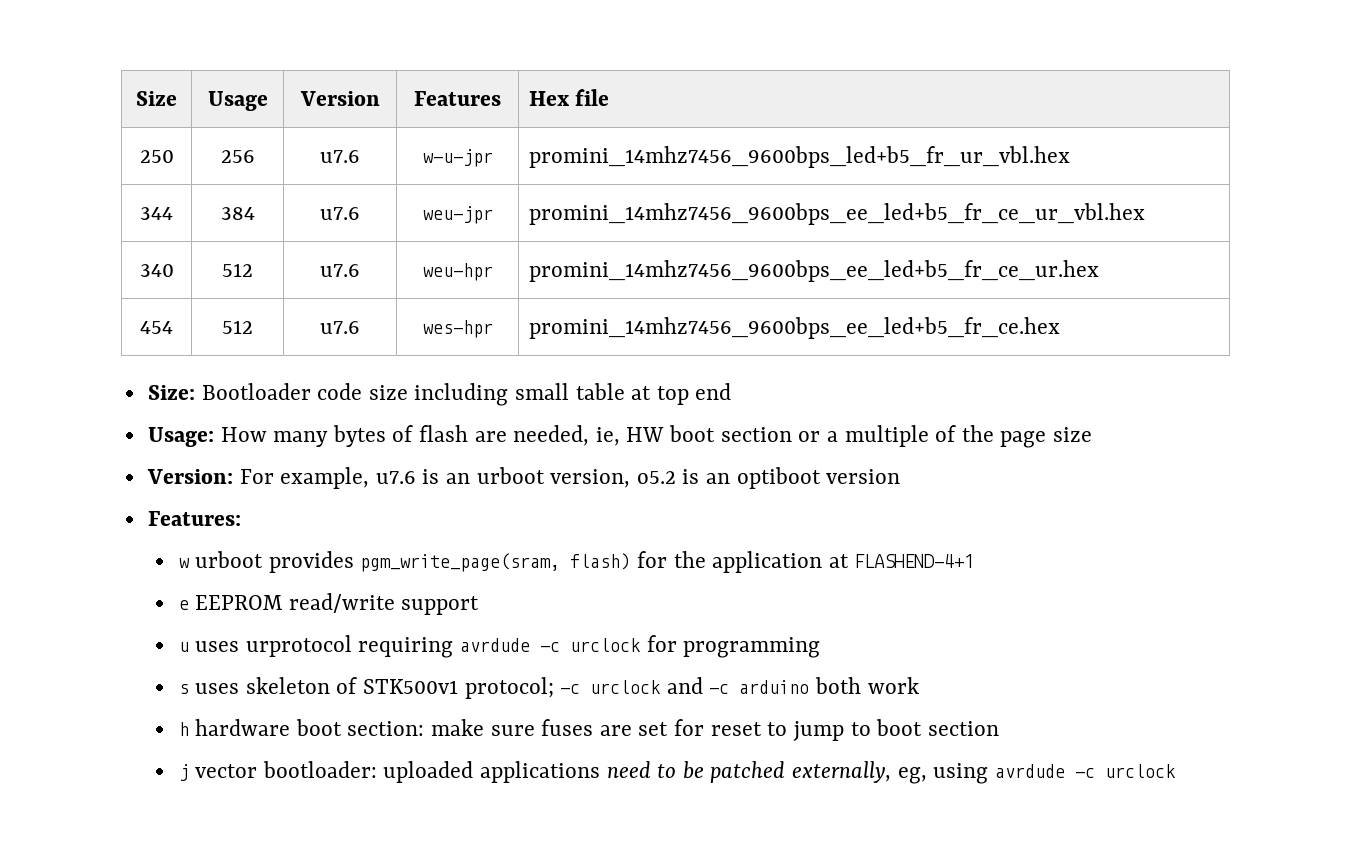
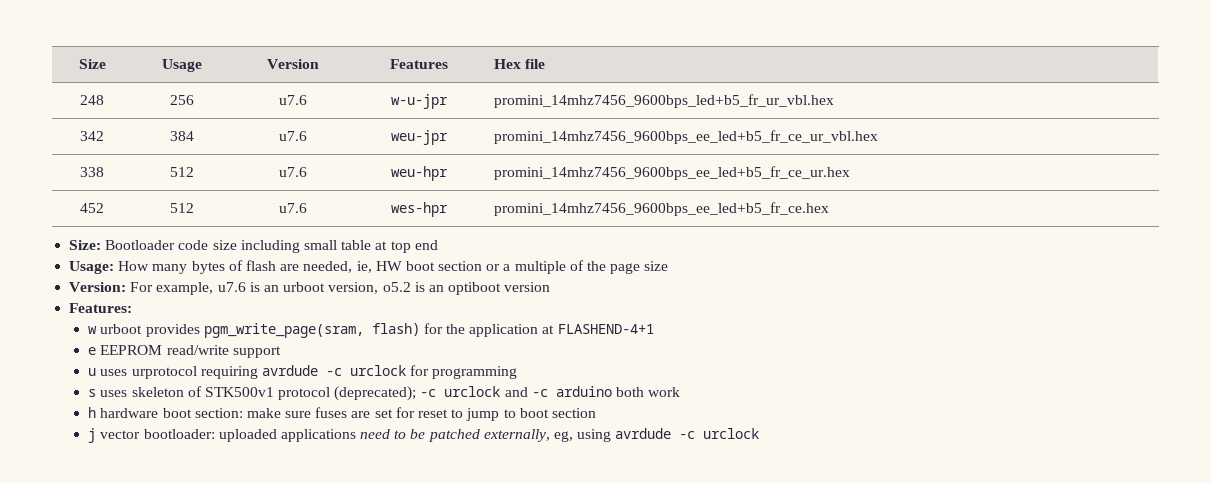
[139,150,174,163] 250 -> [80,95,104,105] 248
[140,207,173,220] 344 -> [80,131,104,141] 342
[139,264,174,277] 340 -> [80,167,104,177] 338
[140,321,173,334] 454 -> [80,203,104,213] 452
[464,677,554,699] protocol; -> [278,386,417,401] protocol (deprecated);

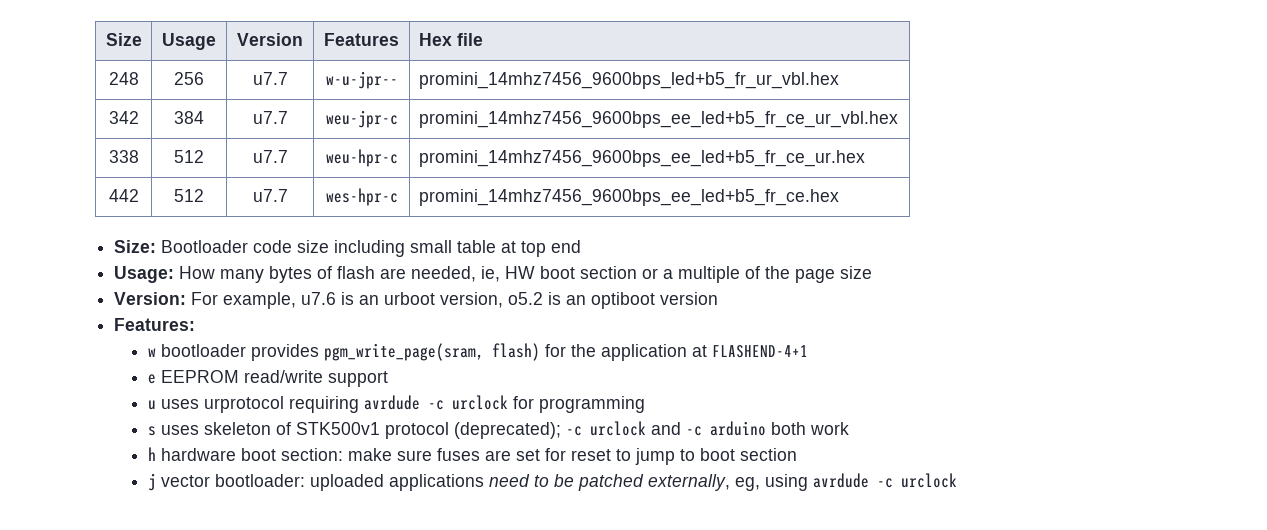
[279,95,307,105] [391,94,448,109] u7.6 | w-u-jpr -> [252,72,288,85] [325,71,398,89] u7.7 | w-u-jpr--
[279,131,307,141] [391,130,448,145] u7.6 | weu-jpr -> [252,111,288,124] [325,110,398,128] u7.7 | weu-jpr-c
[279,167,307,177] [391,166,448,181] u7.6 | weu-hpr -> [252,150,288,163] [325,149,398,167] u7.7 | weu-hpr-c
[80,203,104,213] [170,203,194,213] [279,203,307,213] [391,202,448,217] 452 | 512 | u7.6 | wes-hpr -> [108,189,139,202] [174,189,204,202] [252,189,288,202] [325,188,398,206] 442 | 512 | u7.7 | wes-hpr-c
[100,324,143,334] urboot -> [160,344,246,357] bootloader

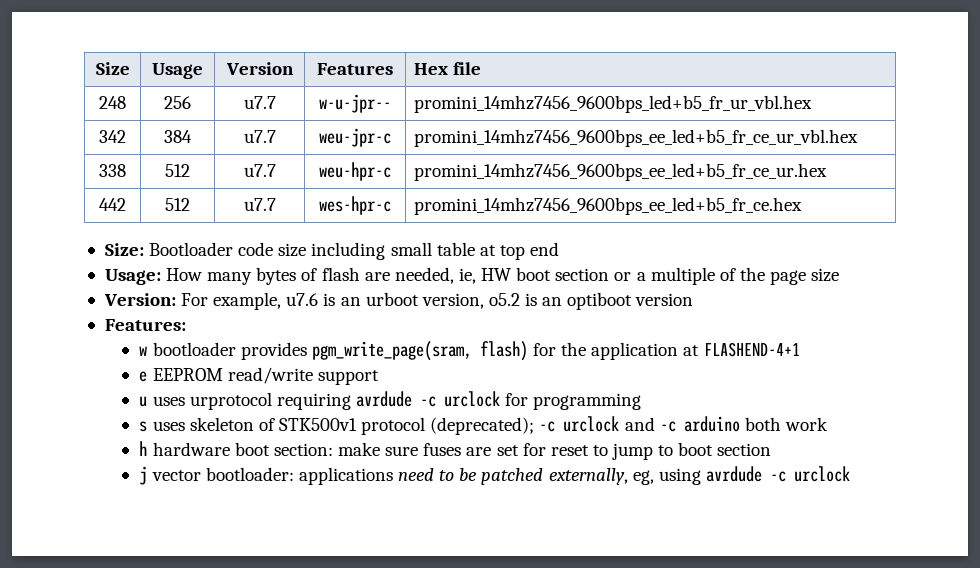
[309,474,384,491] uploaded -> (294, 474) none

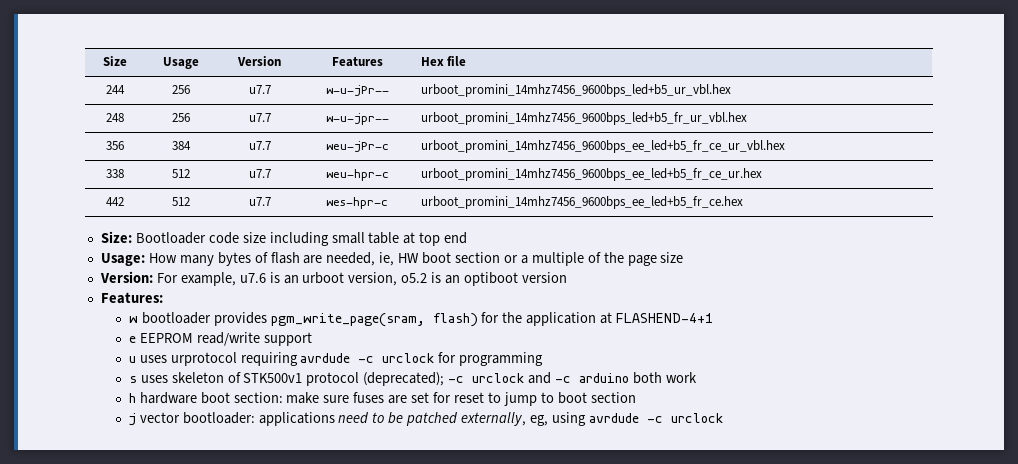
(482, 68) none -> [105,85,125,94] [171,85,190,94] [248,85,271,94] [325,85,389,96] [420,84,731,97] // 244 | 256 | u7.7 | w-u-jPr-- | urboot_promini_14mhz7456_9600bps_led+b5_ur_vbl.hex
[413,95,812,113] [99,130,126,143] promini_14mhz7456_9600bps_led+b5_fr_ur_vbl.hex // 342 -> [420,112,747,125] [105,141,124,150] urboot_promini_14mhz7456_9600bps_led+b5_fr_ur_vbl.hex // 356
[319,128,391,147] [413,129,858,147] weu-jpr-c | promini_14mhz7456_9600bps_ee_led+b5_fr_ce_ur_vbl.hex -> [325,141,389,152] [420,140,785,153] weu-jPr-c | urboot_promini_14mhz7456_9600bps_ee_led+b5_fr_ce_ur_vbl.hex
[413,163,827,181] promini_14mhz7456_9600bps_ee_led+b5_fr_ce_ur.hex -> [420,168,762,181] urboot_promini_14mhz7456_9600bps_ee_led+b5_fr_ce_ur.hex
[413,197,802,215] promini_14mhz7456_9600bps_ee_led+b5_fr_ce.hex -> [420,196,743,209] urboot_promini_14mhz7456_9600bps_ee_led+b5_fr_ce.hex

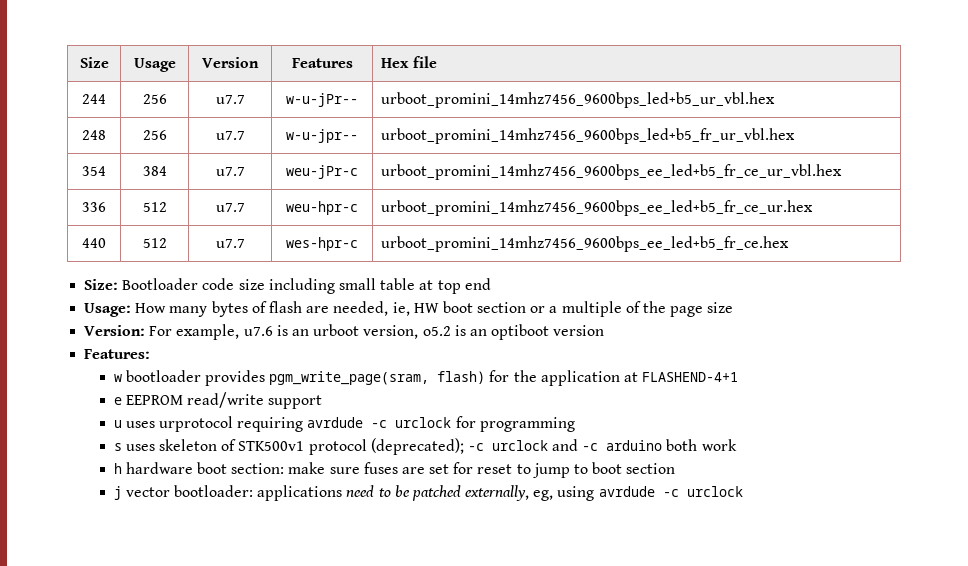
[105,141,124,150] 356 -> [82,166,106,176] 354
[105,169,124,178] 338 -> [82,202,106,212] 336
[105,197,124,206] 442 -> [82,238,106,248] 440

